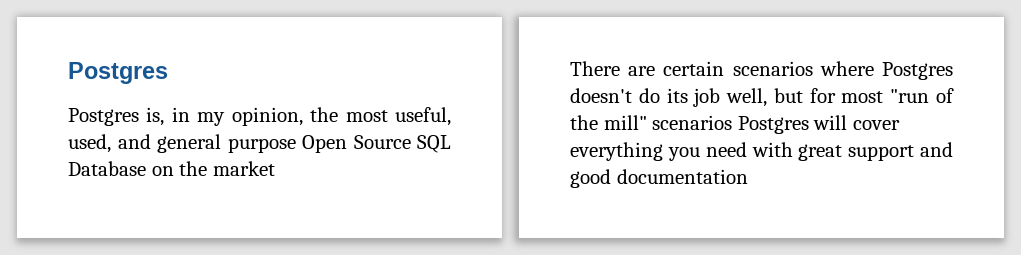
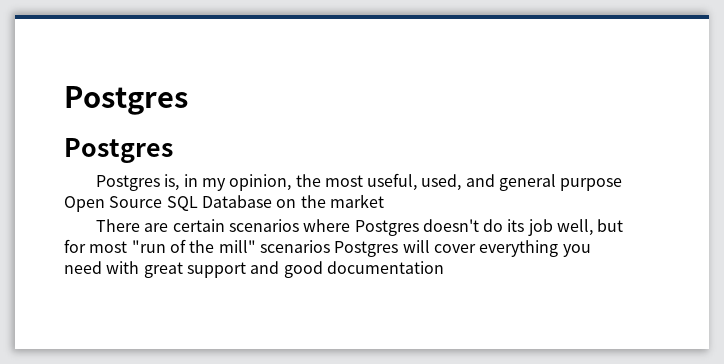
[68,62,168,84] [68,108,139,126] Postgres // Postgres -> [64,86,188,115] [64,138,173,163] [95,175,160,191] Postgres // Postgres // Postgres

